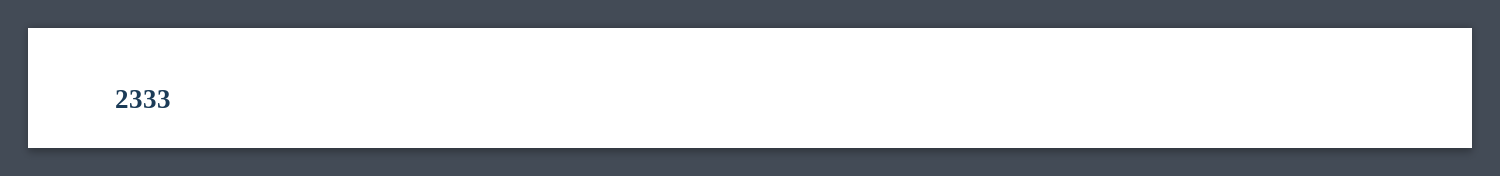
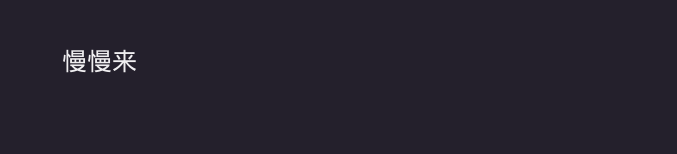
[115,90,171,108] 2333 -> [62,49,137,73] 慢慢来

